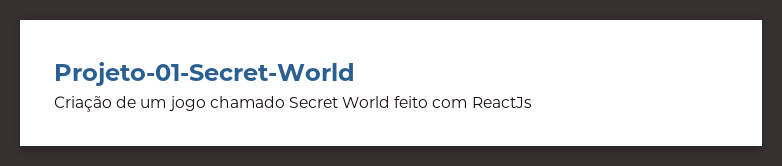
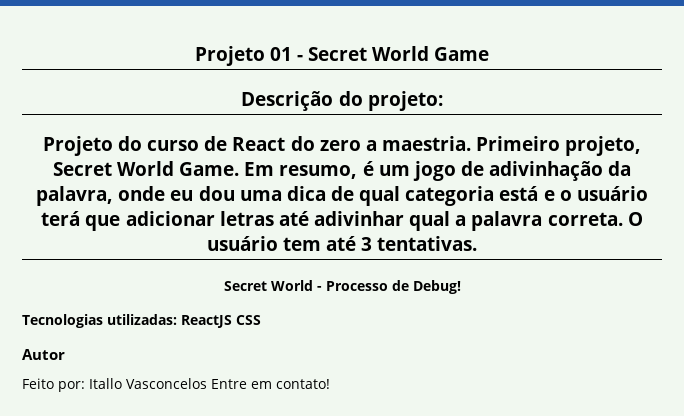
[54,62,355,86] [54,96,532,112] Projeto-01-Secret-World // Criação de um jogo chamado Secret World feito com ReactJs -> [194,46,490,66] [241,91,443,111] [42,136,642,156] [52,161,632,181] [36,186,648,206] [41,211,643,231] [206,236,478,251] [223,280,461,294] [22,314,261,328] [22,349,65,360] [22,378,330,392] Projeto 01 - Secret World Game // Descrição do projeto: // Projeto do curso de React do zero a maestria. Primeiro projeto, Secret World Game. Em resumo, é um jogo de adivinhação da palavra, onde eu dou uma dica de qual categoria está e o usuário terá que adicionar letras até adivinhar qual a palavra correta. O usuário tem até 3 tentativas. // Secret World - Processo de Debug! // Tecnologias utilizadas: ReactJS CSS // Autor // Feito por: Itallo Vasconcelos Entre em contato!

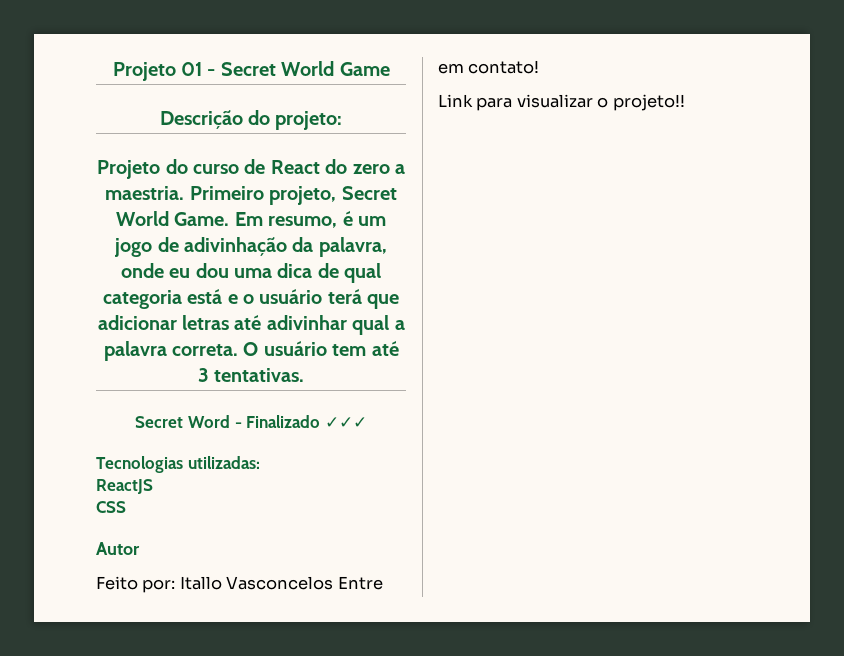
[270,280,461,294] World - Processo de Debug! -> [187,415,367,428] Word - Finalizado ✓✓✓
(177, 319) none -> (260, 462) //
(232, 321) none -> (153, 486) //
(330, 384) none -> [438,94,685,111] // Link para visualizar o projeto!!

